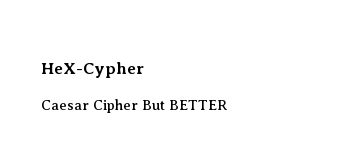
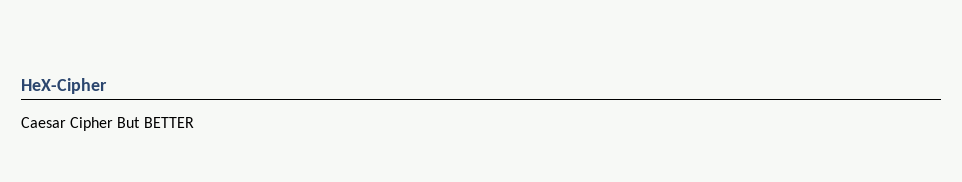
[41,62,144,78] HeX-Cypher -> [21,78,107,94] HeX-Cipher

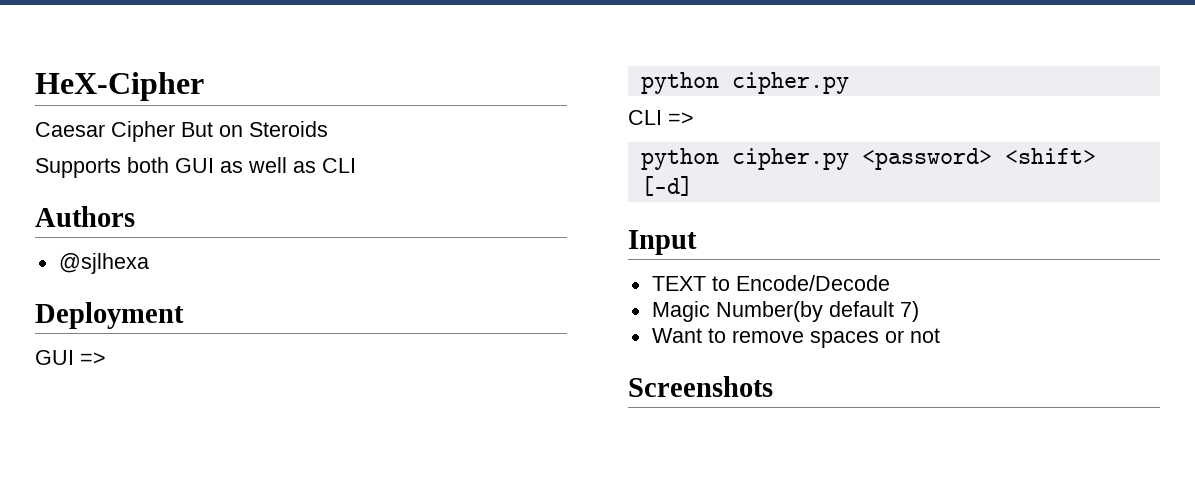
[143,117,194,128] BETTER -> [219,121,328,137] [35,157,356,178] [35,206,135,227] [58,253,149,274] [35,302,184,329] [35,350,106,365] [640,72,849,94] [628,110,694,125] [640,148,1096,170] [640,176,693,196] [628,230,697,255] [651,275,890,291] [651,301,919,322] [651,328,940,348] [628,376,773,397] on Steroids // Supports both GUI as well as CLI // Authors // @sjlhexa // Deployment // GUI => // python cipher.py // CLI => // python cipher.py <password> <shift> [-d] // Input // TEXT to Encode/Decode // Magic Number(by default 7) // Want to remove spaces or not // Screenshots

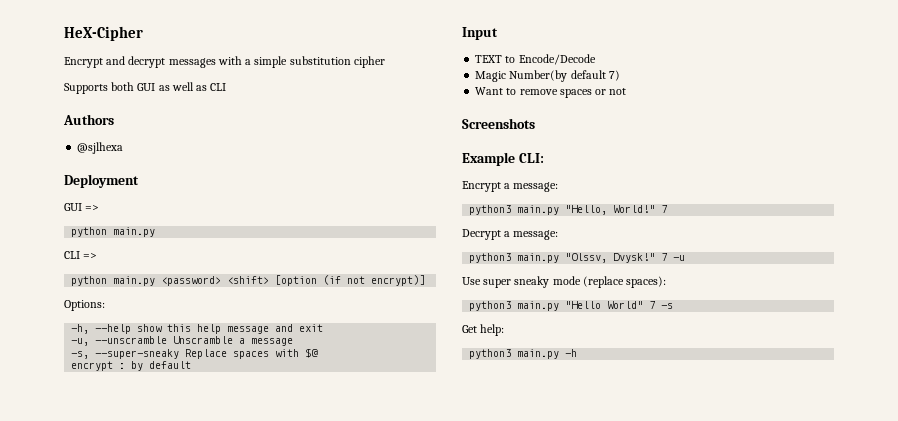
[35,121,328,142] Caesar Cipher But on Steroids -> [64,56,385,68] Encrypt and decrypt messages with a simple substitution cipher
[731,72,849,94] cipher.py -> [113,227,156,237] main.py
[731,148,849,170] cipher.py -> [113,276,156,286] main.py
[640,176,693,196] [-d] -> [275,275,426,286] [64,300,105,311] [71,324,324,334] [71,336,294,346] [71,348,319,359] [71,361,192,371] [option (if not encrypt)] // Options: // -h, --help show this help message and exit // -u, --unscramble Unscramble a message // -s, --super-sneaky Replace spaces with $@ // encrypt : by default
(773, 386) none -> [462,152,544,166] [462,181,559,192] [469,205,668,215] [462,229,559,240] [469,253,686,263] [462,276,667,288] [469,301,674,311] [462,324,505,336] [469,349,578,359] // Example CLI: // Encrypt a message: // python3 main.py "Hello, World!" 7 // Decrypt a message: // python3 main.py "Olssv, Dvysk!" 7 -u // Use super sneaky mode (replace spaces): // python3 main.py "Hello World" 7 -s // Get help: // python3 main.py -h

